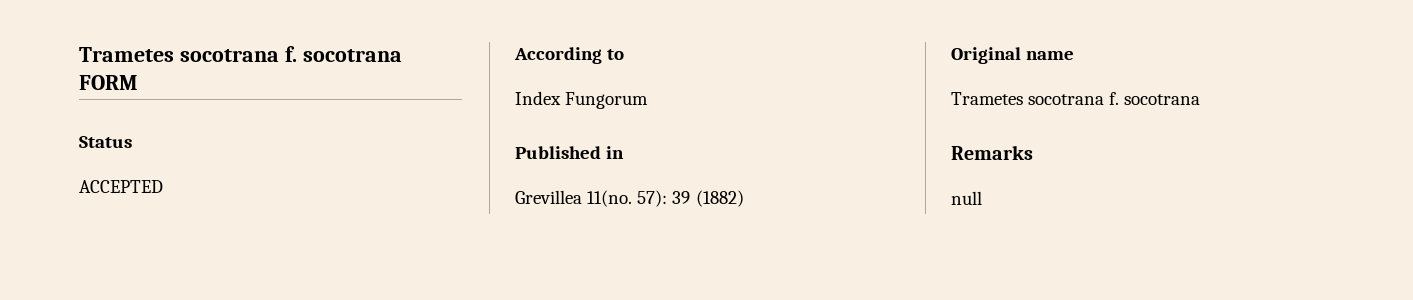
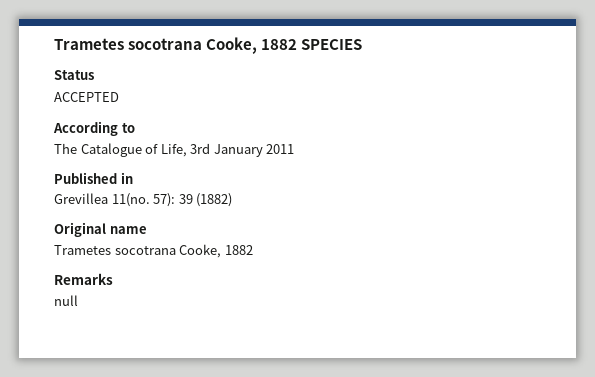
[79,46,402,62] [79,75,138,90] Trametes socotrana f. socotrana FORM -> [54,37,363,54] Trametes socotrana Cooke, 1882 SPECIES
[515,91,649,109] Index Fungorum -> [54,143,295,157] The Catalogue of Life, 3rd January 2011
[1109,92,1201,105] f. socotrana -> [179,244,253,258] Cooke, 1882

